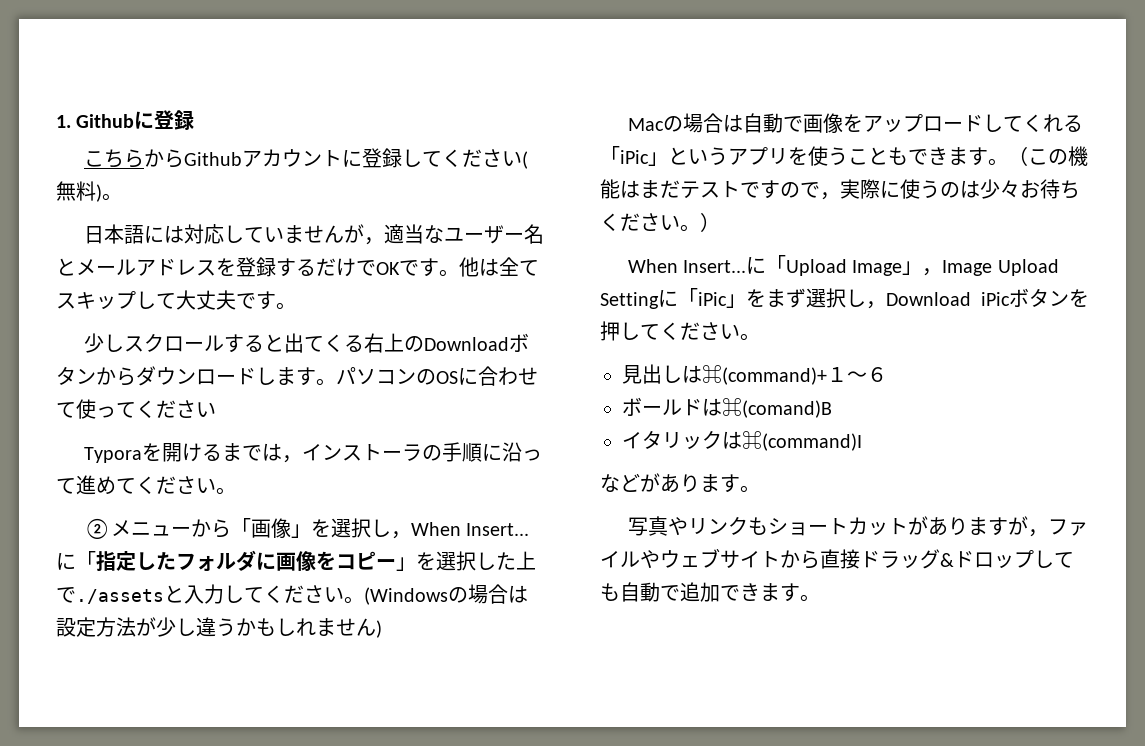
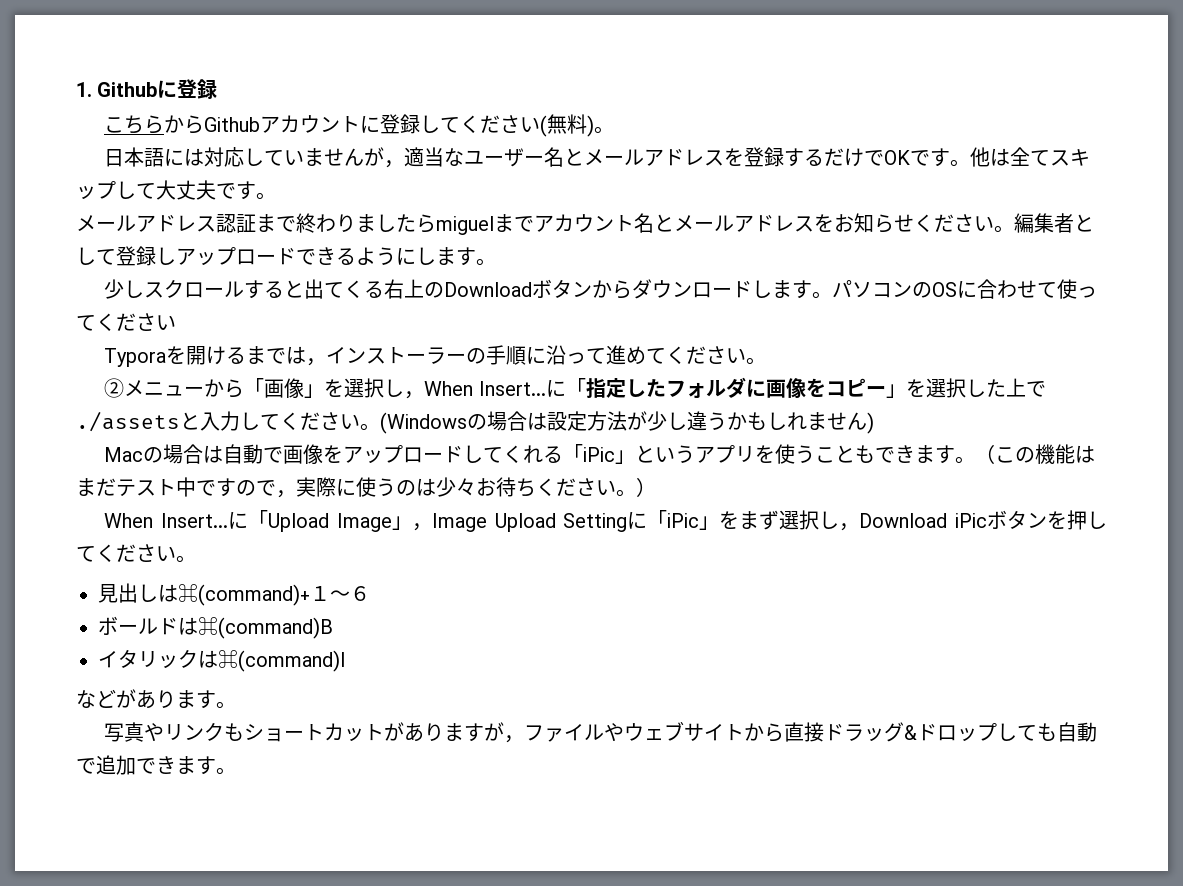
(296, 306) none -> [76,213,1094,235] [76,246,496,266] // メールアドレス認証まで終わりましたらmiguelまでアカウント名とメールアドレスをお知らせください。編集者として登録しアップロードできるようにします。
(422, 452) none -> [446,353,467,363] ー
(740, 189) none -> [176,477,196,497] 中
[722,398,832,418] ⌘(comand)B -> [198,617,333,639] ⌘(command)B

